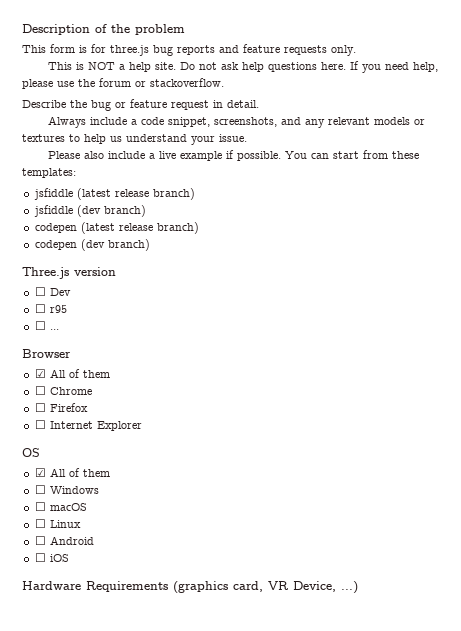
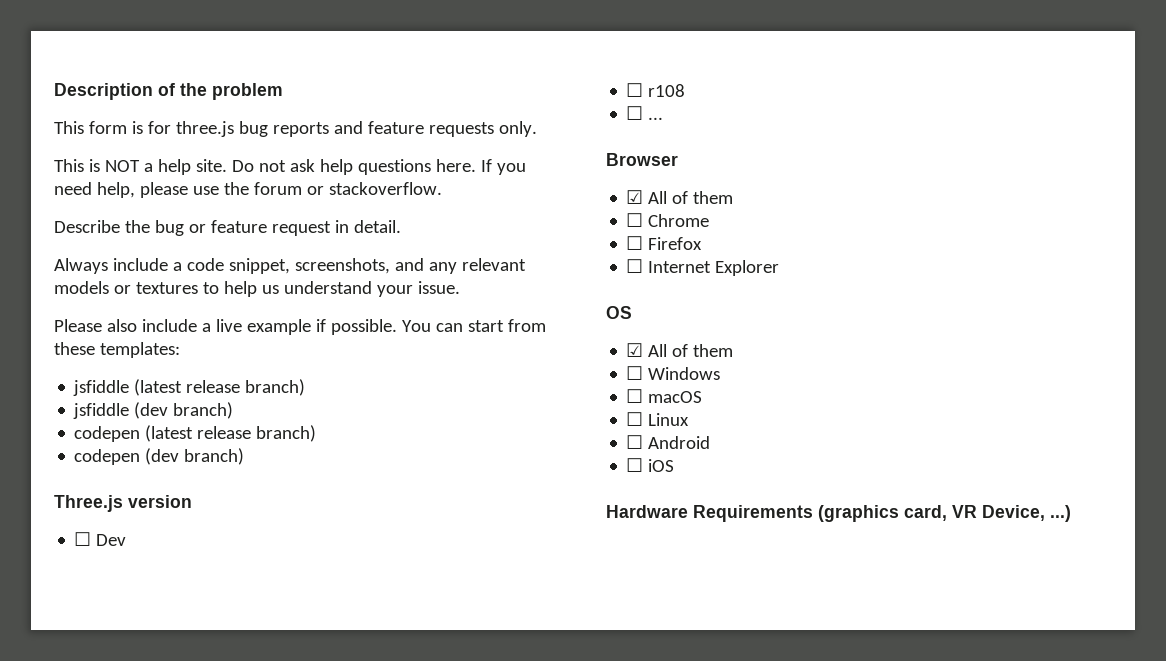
[49,305,67,313] r95 -> [648,84,686,97] r108

